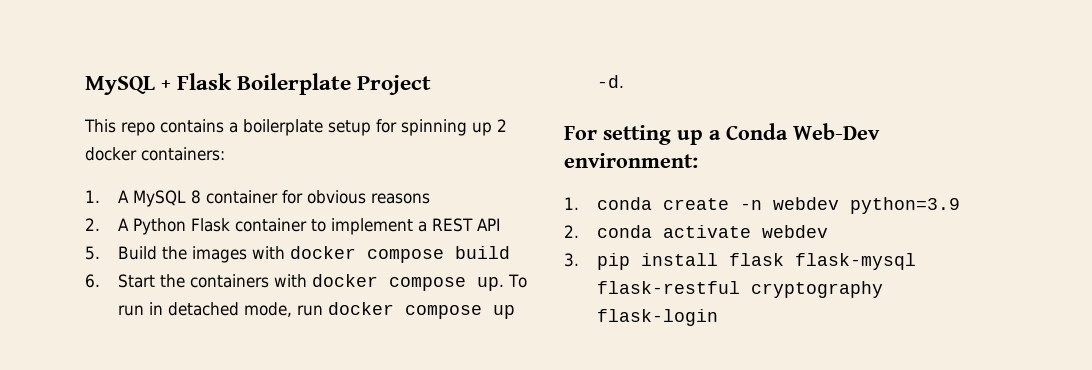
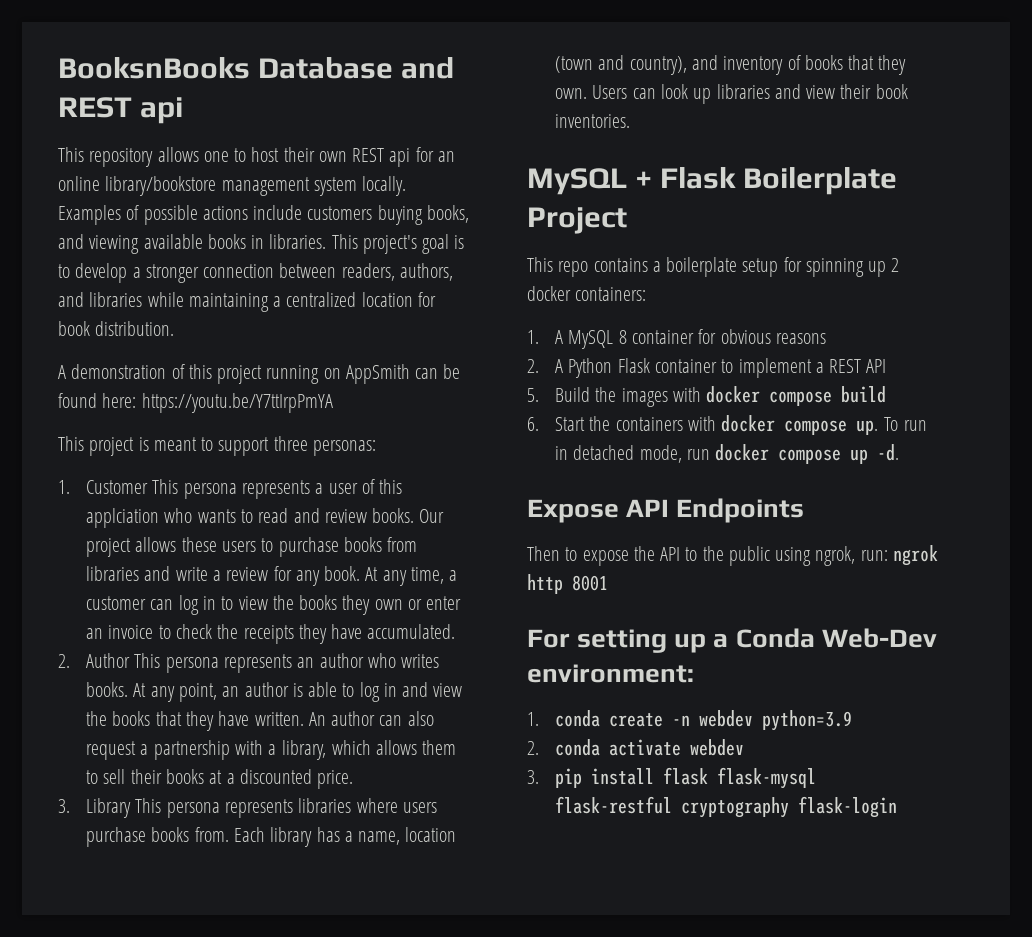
(85, 85) none -> [58,57,455,79] [58,97,184,124] [58,147,455,167] [58,176,407,196] [58,205,469,225] [58,234,465,254] [58,263,453,283] [58,292,436,312] [58,321,175,336] [58,364,461,384] [58,393,333,413] [58,436,376,456] [58,479,403,499] [86,508,445,528] [86,537,418,557] [86,566,458,586] [86,595,462,615] [86,624,456,644] [58,653,440,673] [86,682,463,702] [86,711,434,731] [86,740,457,760] [86,769,354,789] [58,798,437,818] [86,827,457,847] [555,55,907,75] [555,84,908,104] [555,114,631,128] BooksnBooks Database and REST api // This repository allows one to host their own REST api for an online library/bookstore management system locally. Examples of possible actions include customers buying books, and viewing available books in libraries. This project's goal is to develop a stronger connection between readers, authors, and libraries while maintaining a centralized location for book distribution. // A demonstration of this project running on AppSmith can be found here: https://youtu.be/Y7ttIrpPmYA // This project is meant to support three personas: // 1. Customer This persona represents a user of this applciation who wants to read and review books. Our project allows these users to purchase books from libraries and write a review for any book. At any time, a customer can log in to view the books they own or enter an invoice to check the receipts they have accumulated. // 2. Author This persona represents an author who writes books. At any point, an author is able to log in and view the books that they have written. An author can also request a partnership with a library, which allows them to sell their books at a discounted price. // 3. Library This persona represents libraries where users purchase books from. Each library has a name, location (town and country), and inventory of books that they own. Users can look up libraries and view their book inventories. //
(624, 81) none -> [527,498,805,523] [527,545,938,566] [527,574,608,594] // Expose API Endpoints // Then to expose the API to the public using ngrok, run: ngrok http 8001

